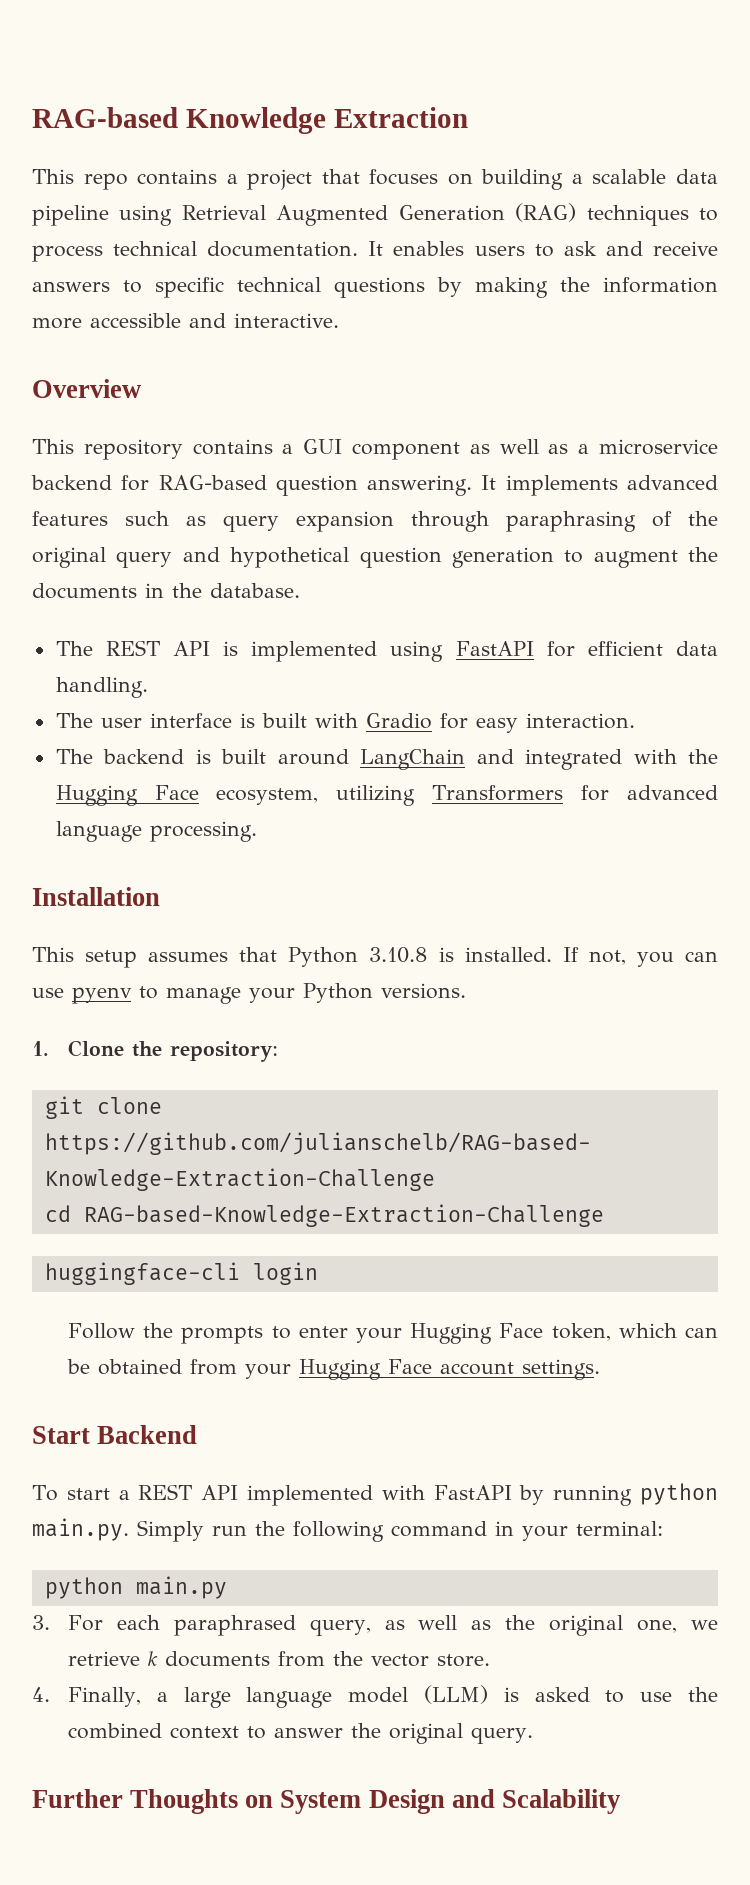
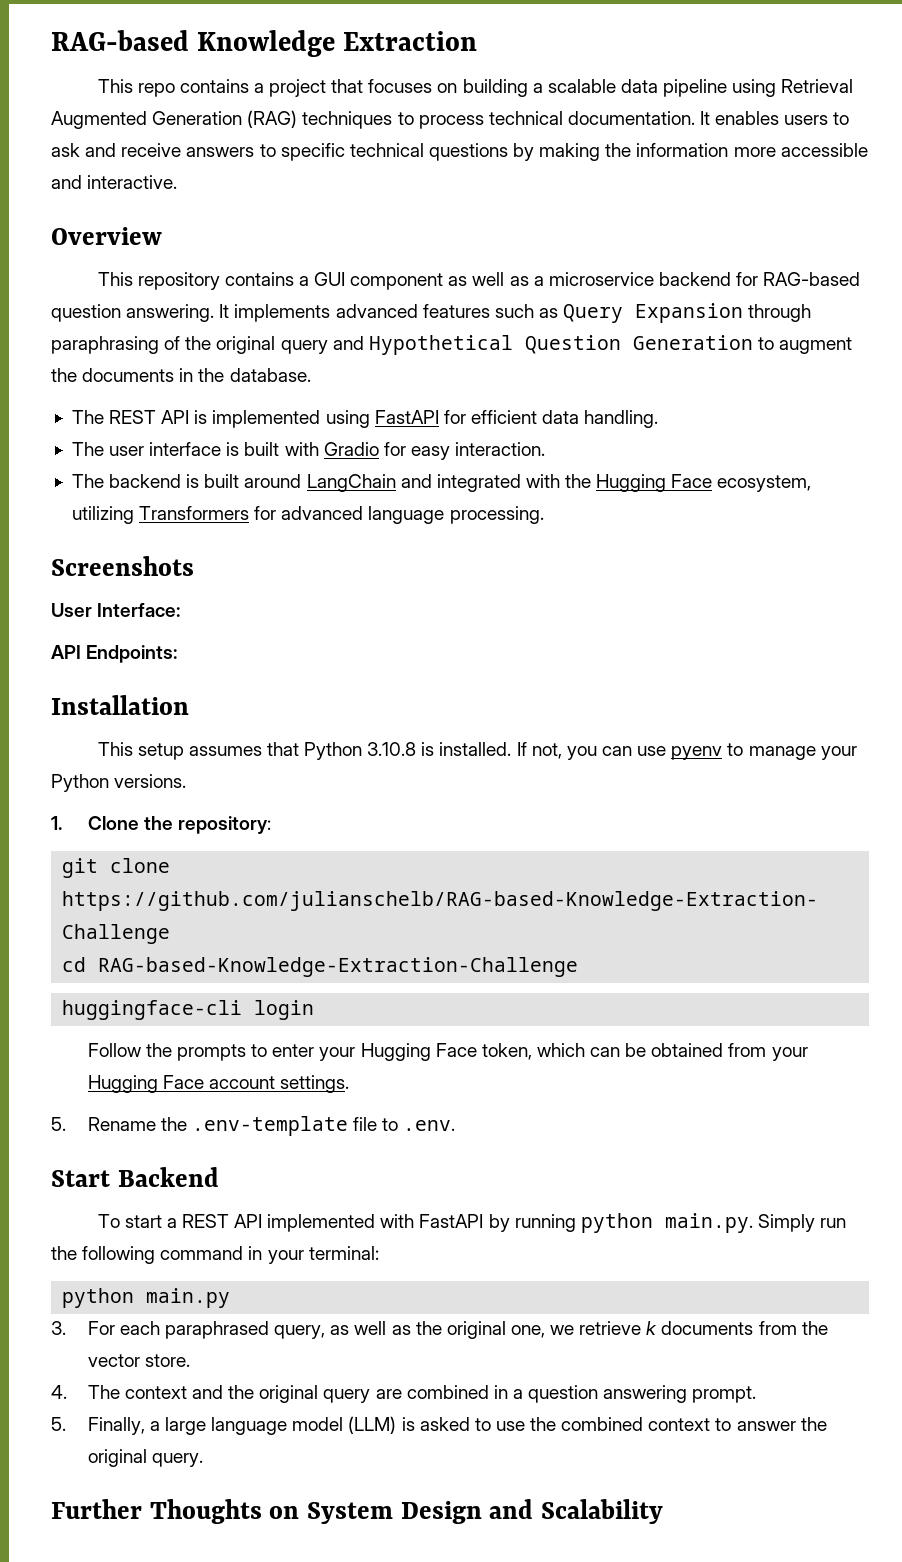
[223,511,394,532] query expansion -> [563,303,744,323] Query Expansion
[230,547,554,568] hypothetical question generation -> [368,335,753,355] Hypothetical Question Generation
(257, 831) none -> [51,556,194,576] [51,603,181,617] [51,645,178,663] // Screenshots // User Interface: // API Endpoints:
(601, 1369) none -> [51,1116,456,1136] // 5. Rename the .env-template file to .env.
(50, 1694) none -> [87,1385,757,1403] [51,1417,66,1431] The context and the original query are combined in a question answering prompt. // 5.

